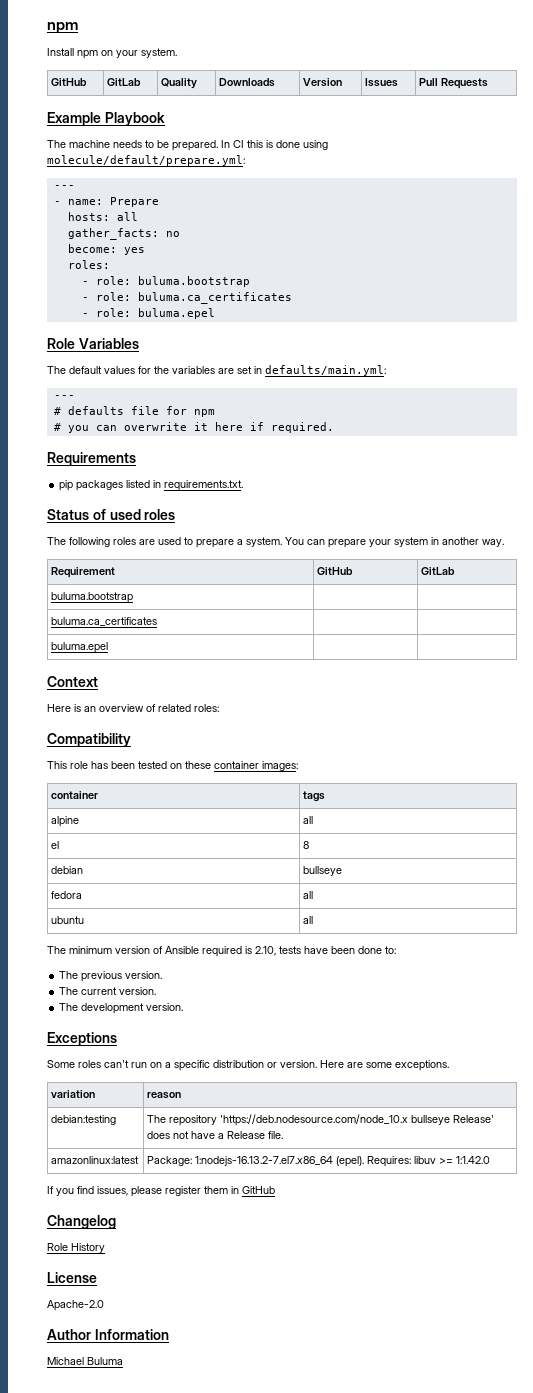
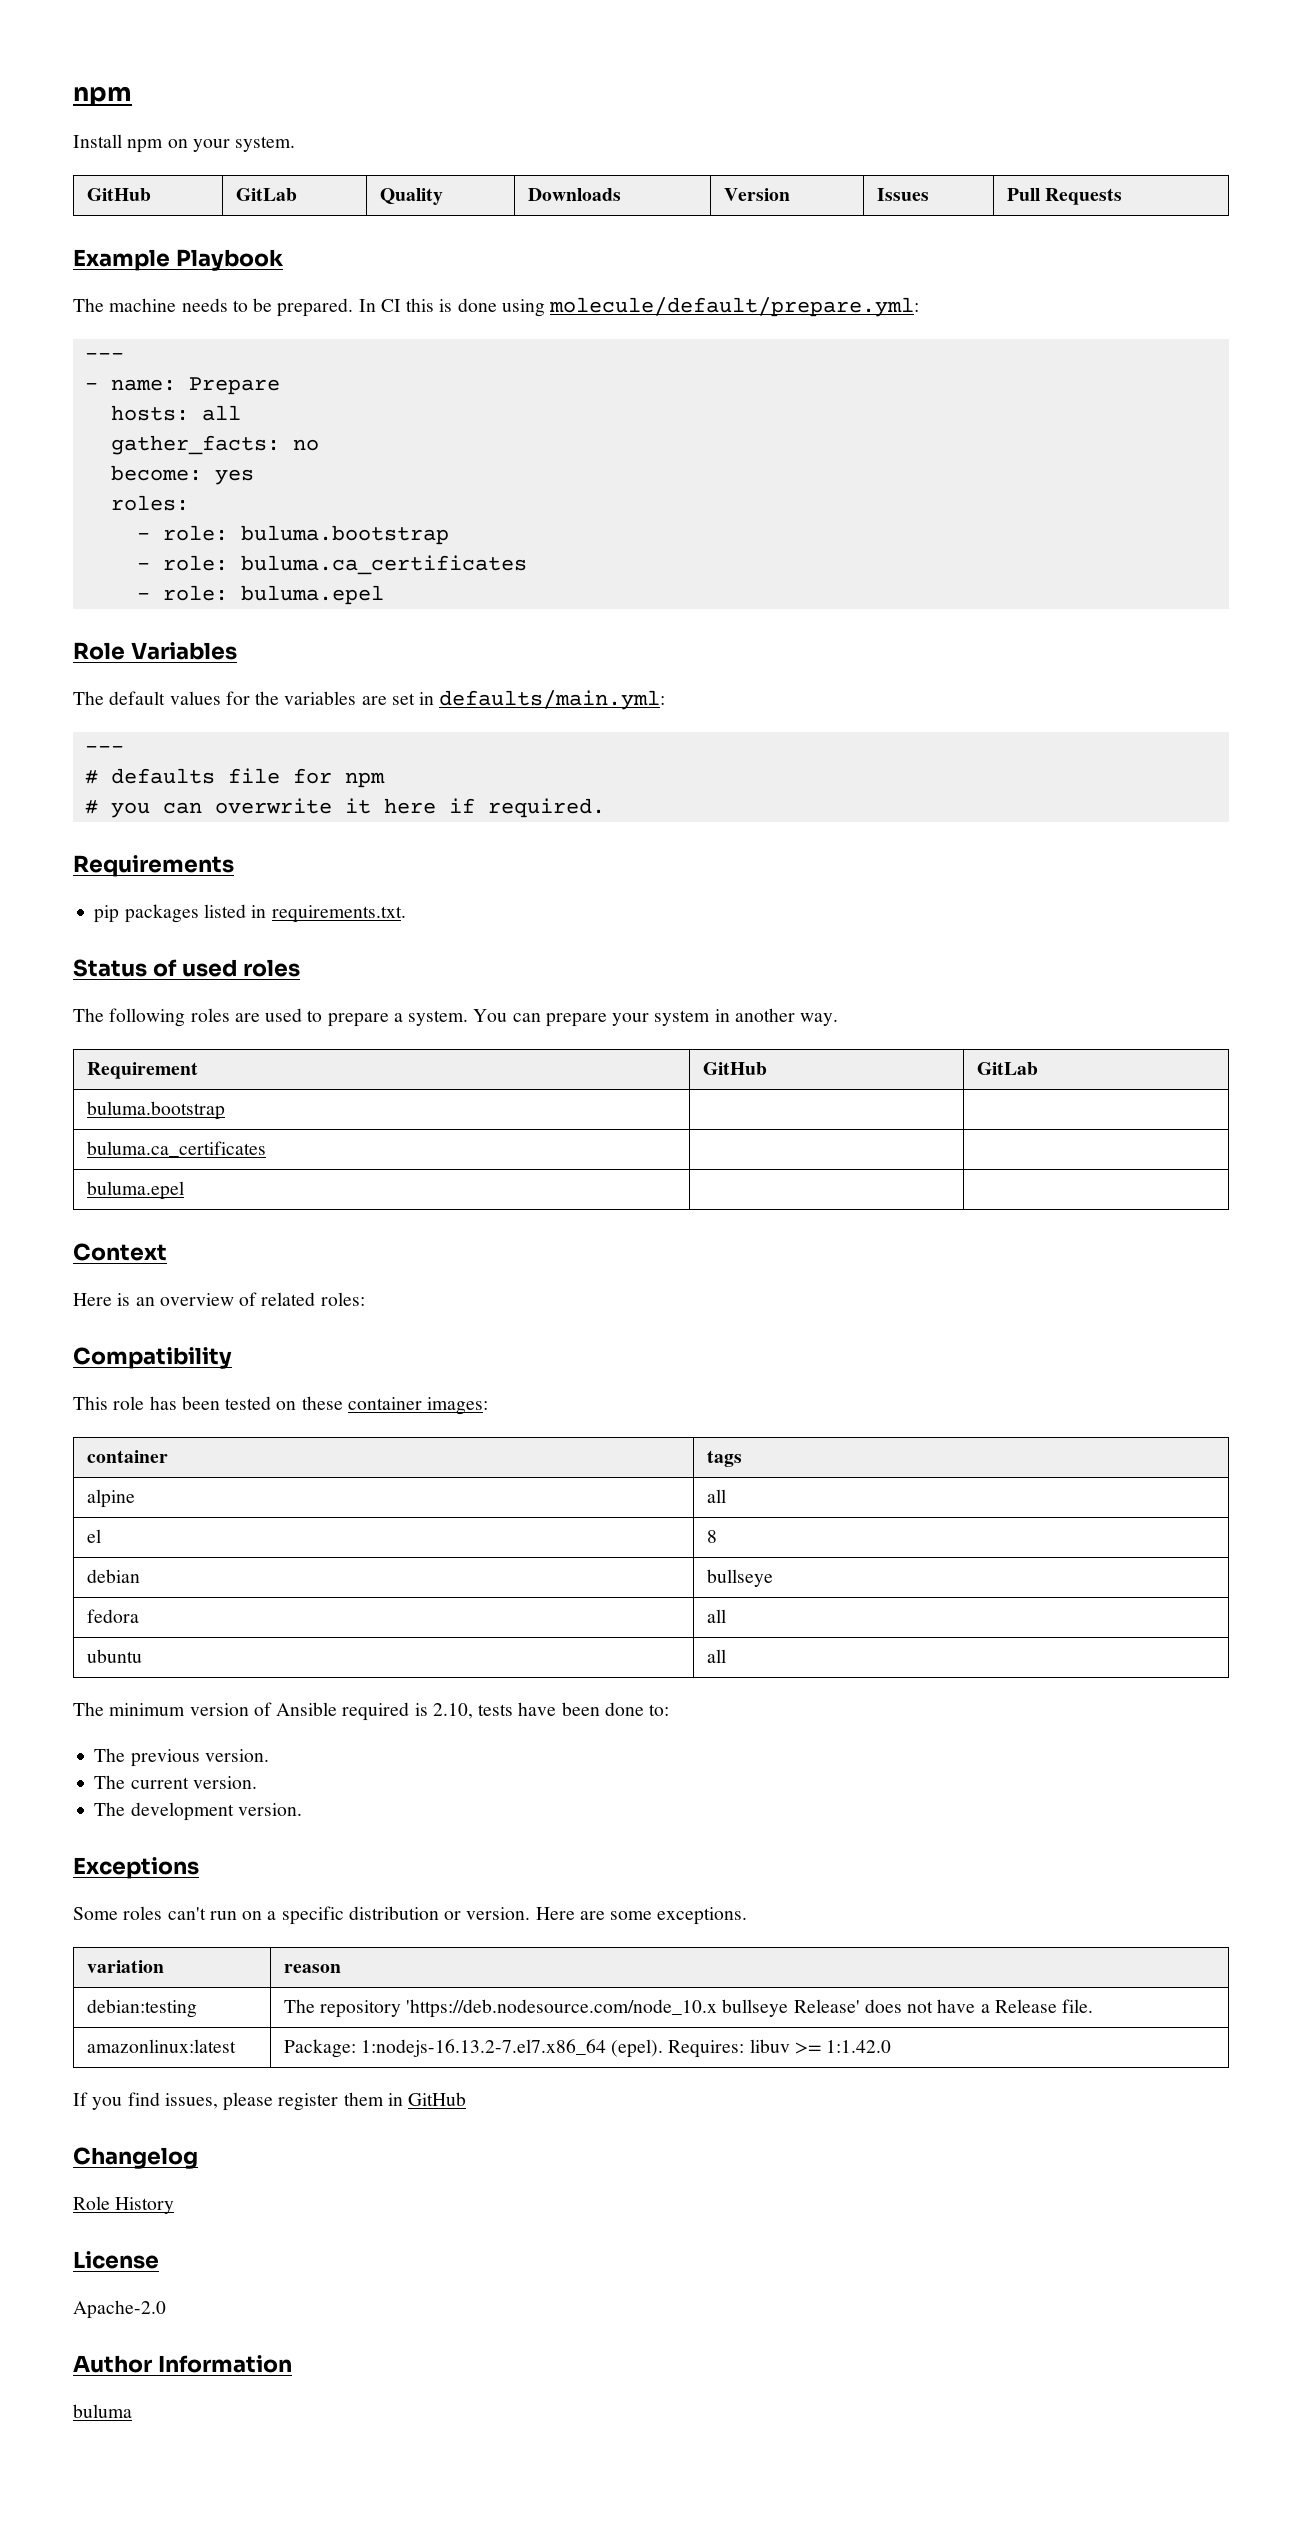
[47,1357,123,1365] Michael Buluma -> [73,2404,132,2418] buluma

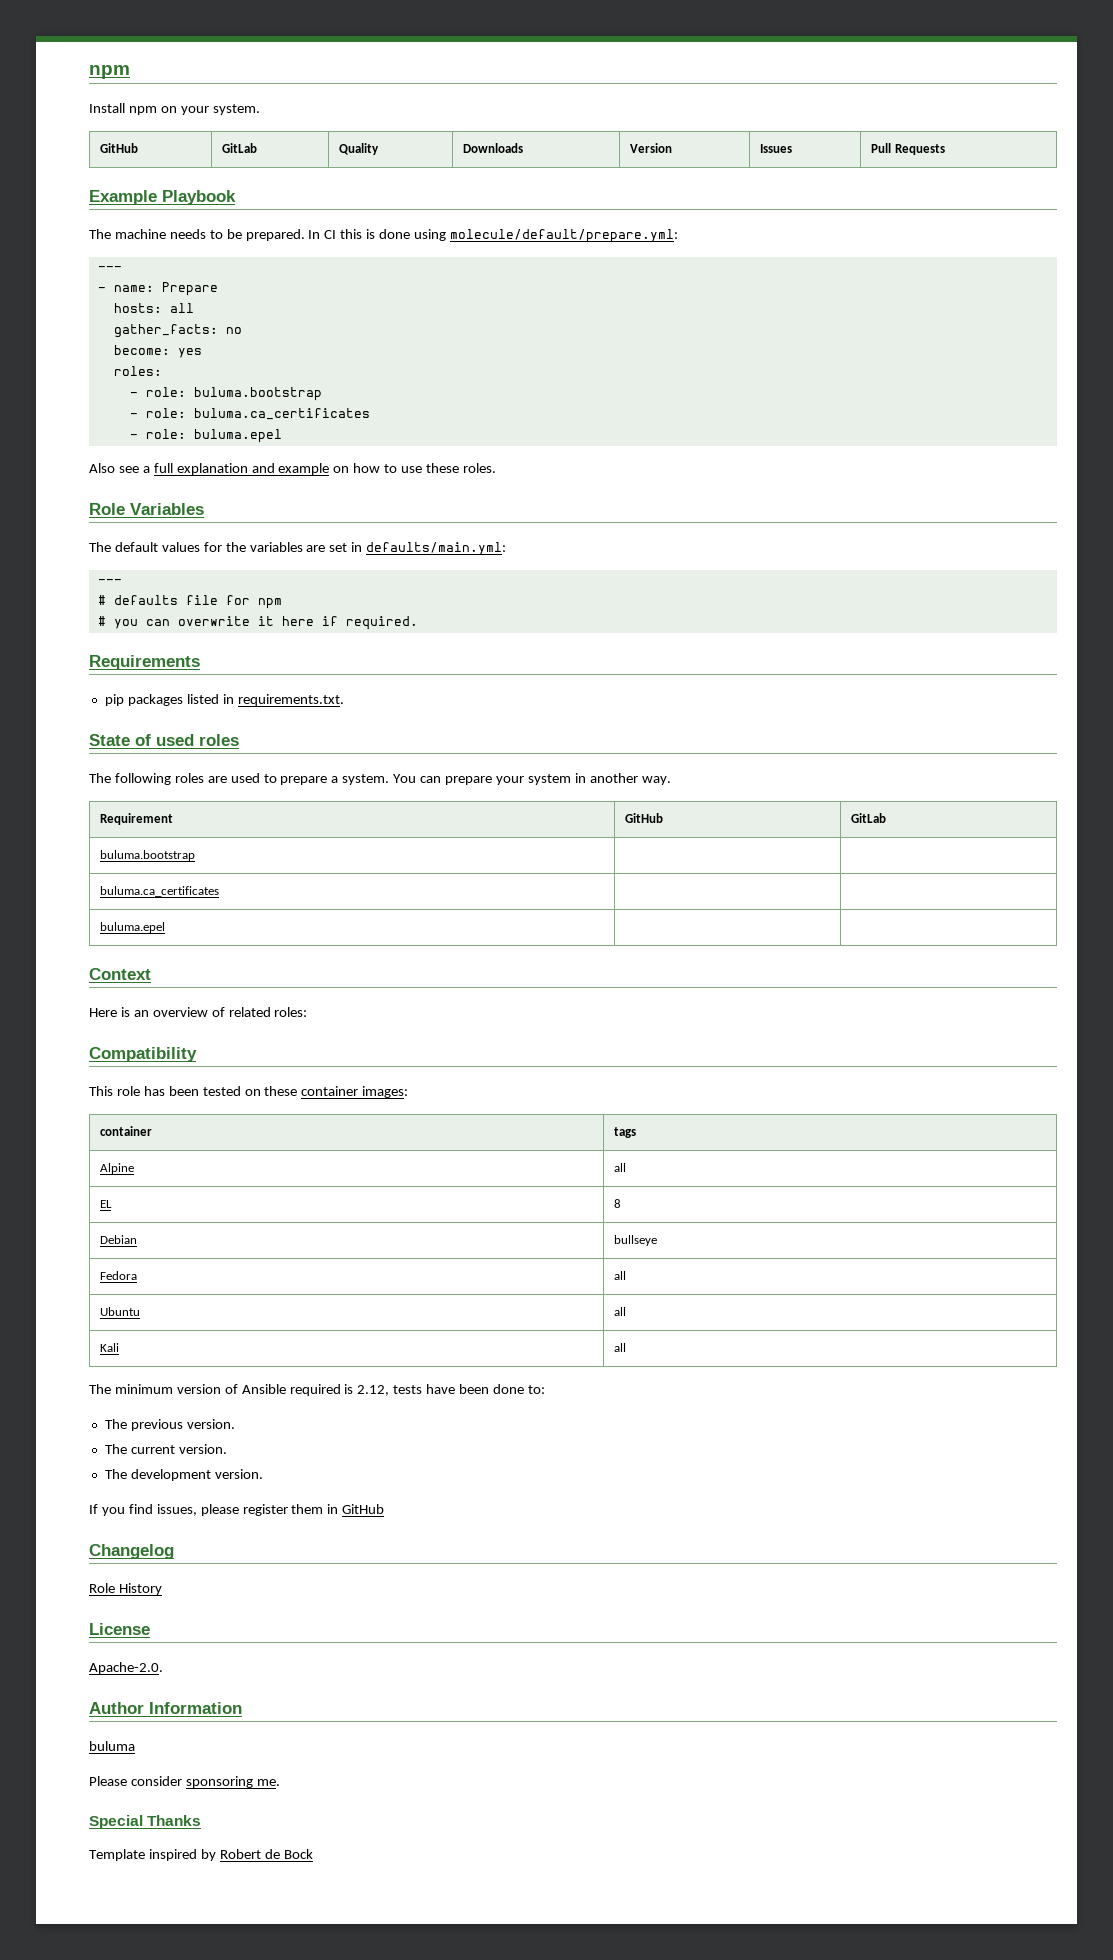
(384, 595) none -> [89,463,496,475] // Also see a full explanation and example on how to use these roles.
[73,959,147,977] Status -> [89,734,130,746] State
[86,1489,135,1508] [706,1489,726,1503] [86,1529,101,1543] alpine | all // el -> [100,1163,135,1174] [614,1163,627,1172] [100,1200,113,1208] Alpine | all // EL
[86,1569,140,1583] debian -> [100,1235,138,1244] Debian
[86,1609,139,1623] [706,1609,726,1623] [86,1649,142,1663] fedora | all // ubuntu -> [100,1271,138,1280] [614,1271,627,1280] [100,1307,141,1316] [614,1307,627,1316] [100,1343,120,1352] Fedora | all // Ubuntu | all // Kali
[432,1703,473,1719] 2.10, -> [357,1385,390,1396] 2.12,
[73,1857,199,1879] [73,1906,748,1925] [86,1960,164,1973] [283,1964,341,1973] [86,1999,197,2018] [283,1999,1094,2018] [86,2039,236,2053] [283,2039,892,2058] // Exceptions // Some roles can't run on a specific distribution or version. Here are some exceptions. // variation | reason // debian:testing | The repository 'https://deb.nodesource.com/node_10.x bullseye Release' does not have a Release file. // amazonlinux:latest | Package: 1:nodejs-16.13.2-7.el7.x86_64 (epel). Requires: libuv >= 1:1.42.0 -> (263, 1474) none
[73,2300,166,2319] Apache-2.0 -> [89,1662,163,1674] Apache-2.0.
(132, 2411) none -> [89,1776,280,1788] [89,1815,202,1829] [89,1849,313,1861] // Please consider sponsoring me. // Special Thanks // Template inspired by Robert de Bock

